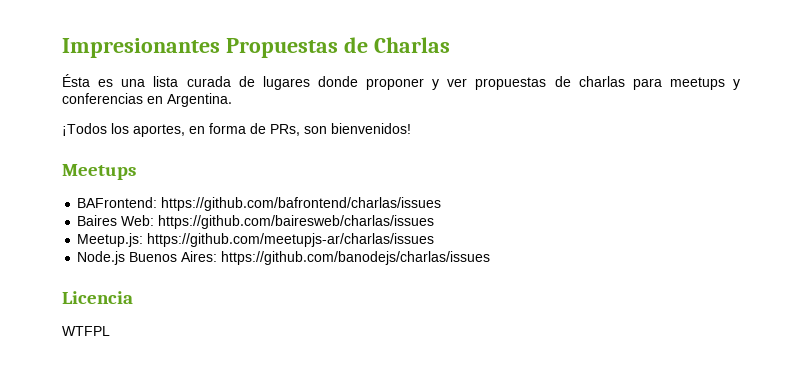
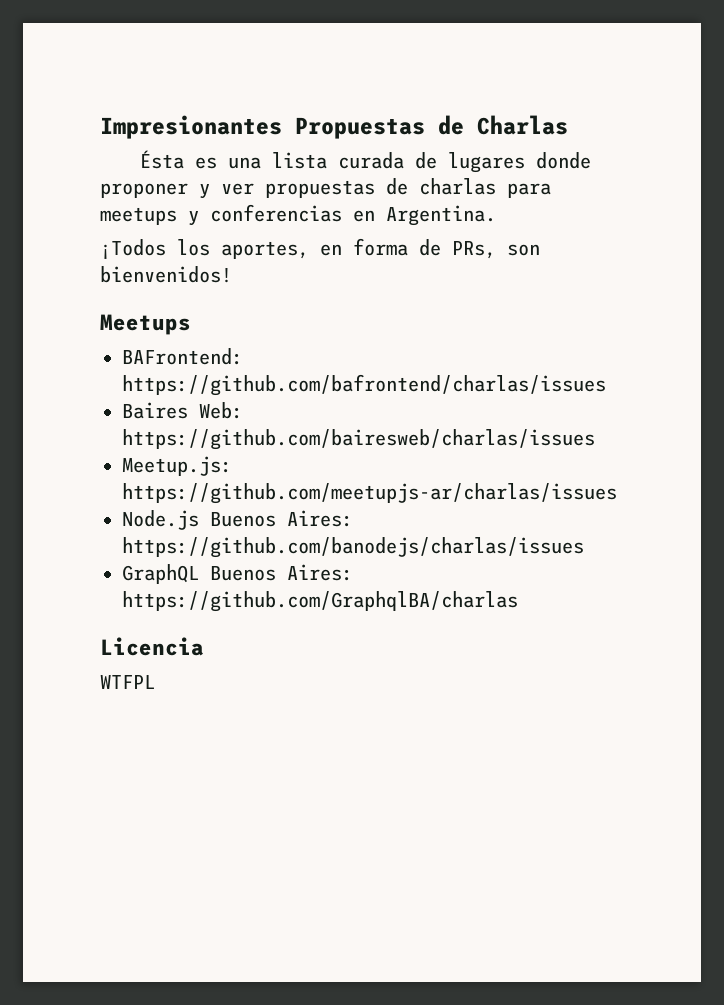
(491, 258) none -> [122,564,353,584] [122,591,518,612] // GraphQL Buenos Aires: https://github.com/GraphqlBA/charlas

